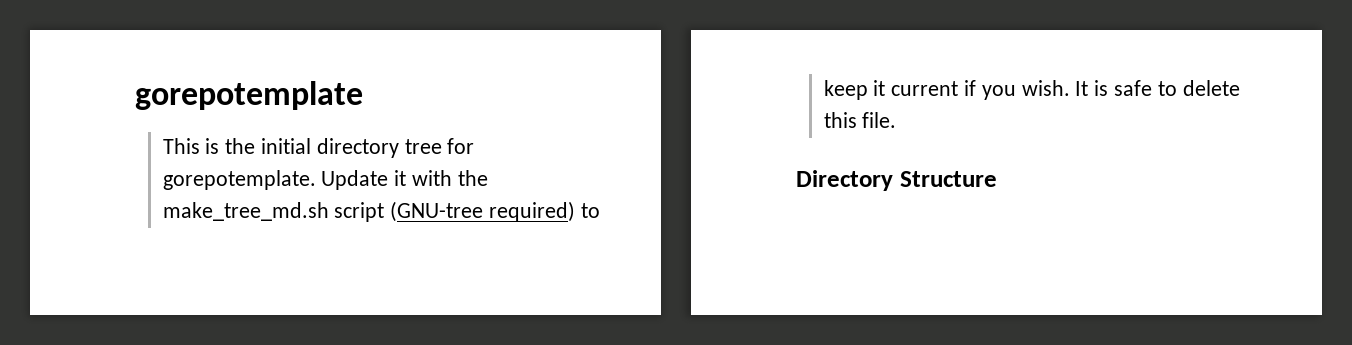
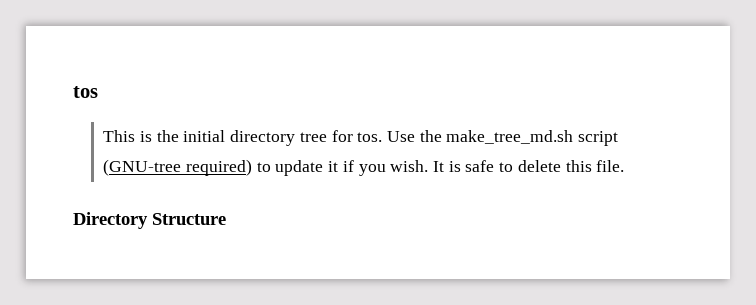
[135,81,363,110] gorepotemplate -> [73,86,98,98] tos
[162,170,453,190] gorepotemplate. Update it with -> [357,131,416,142] tos. Use
[823,80,959,100] keep it current -> [275,160,339,176] update it

